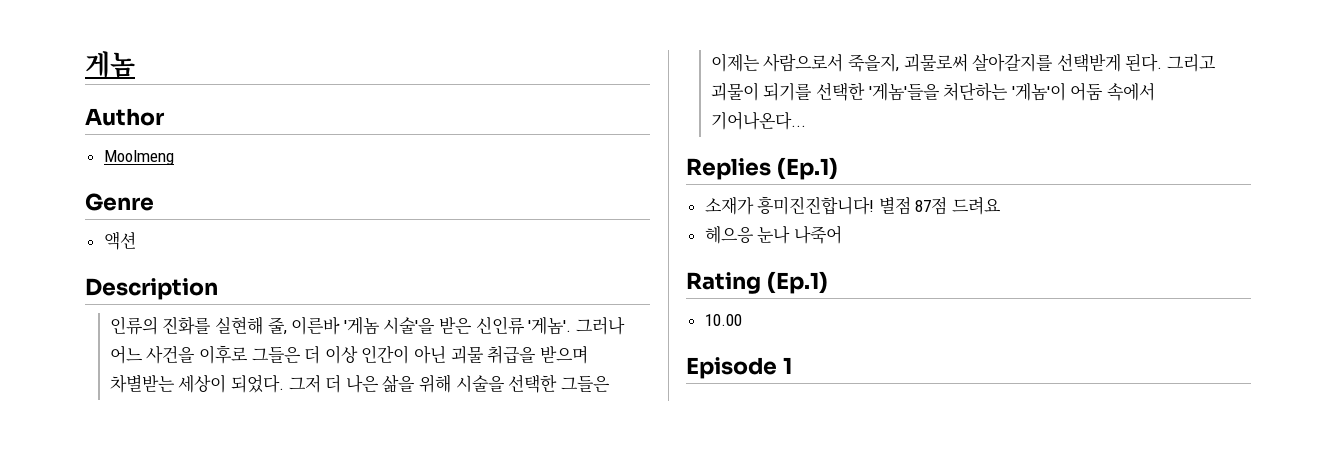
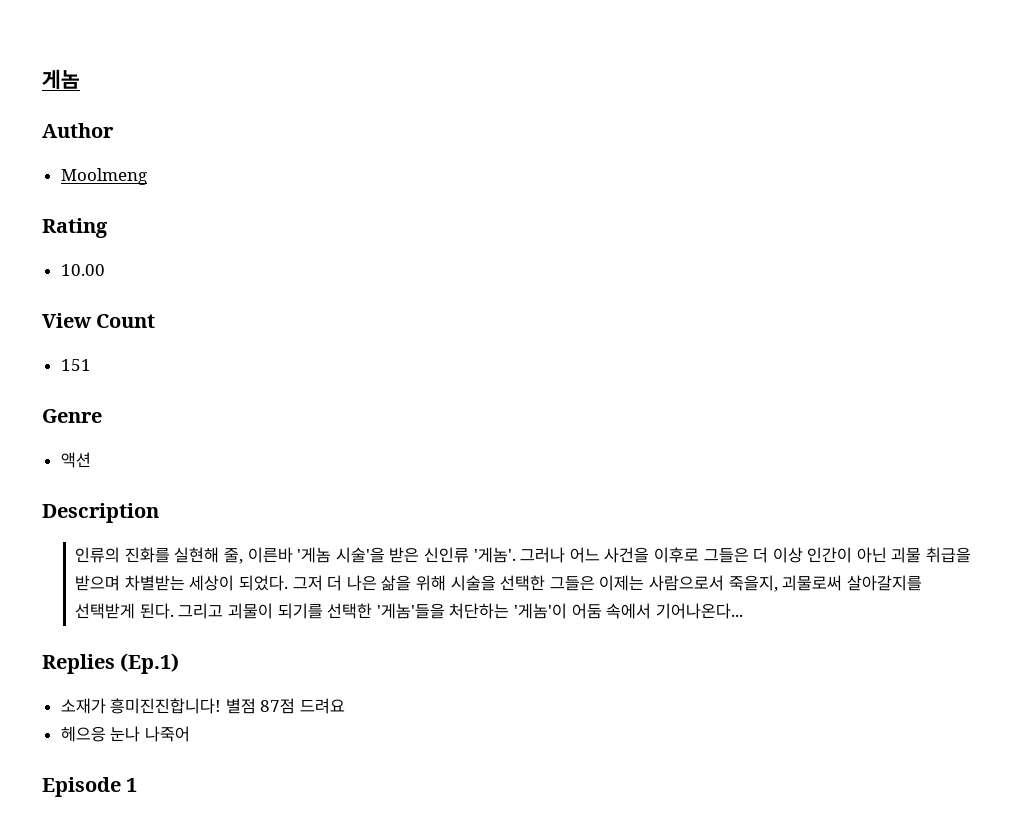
(174, 157) none -> [42,218,108,238] [60,264,105,276] [42,313,156,328] [60,359,91,371] // Rating // 10.00 // View Count // 151
[686,271,828,294] [704,314,742,326] // Rating (Ep.1) // 10.00 -> (190, 734) none

